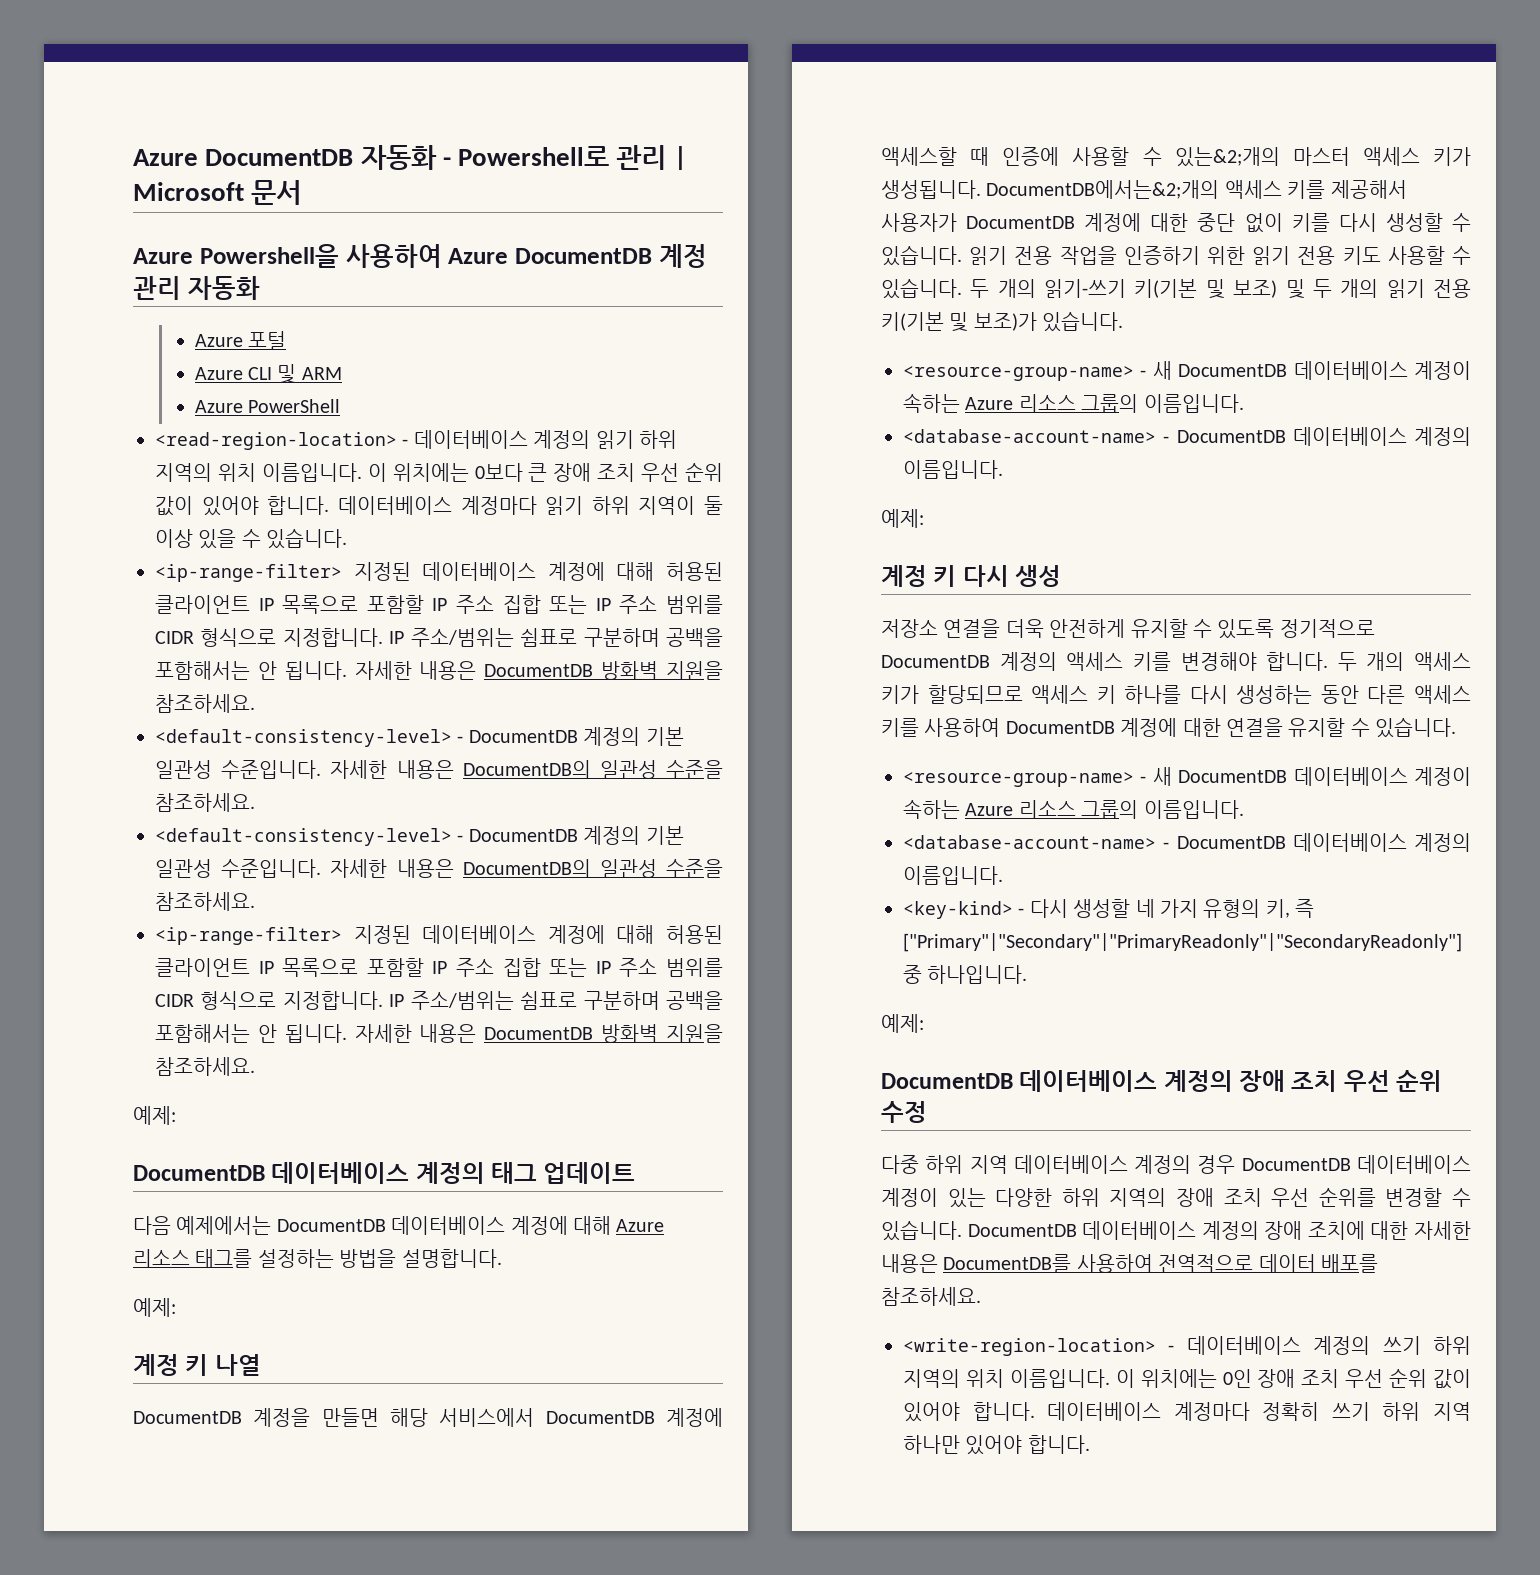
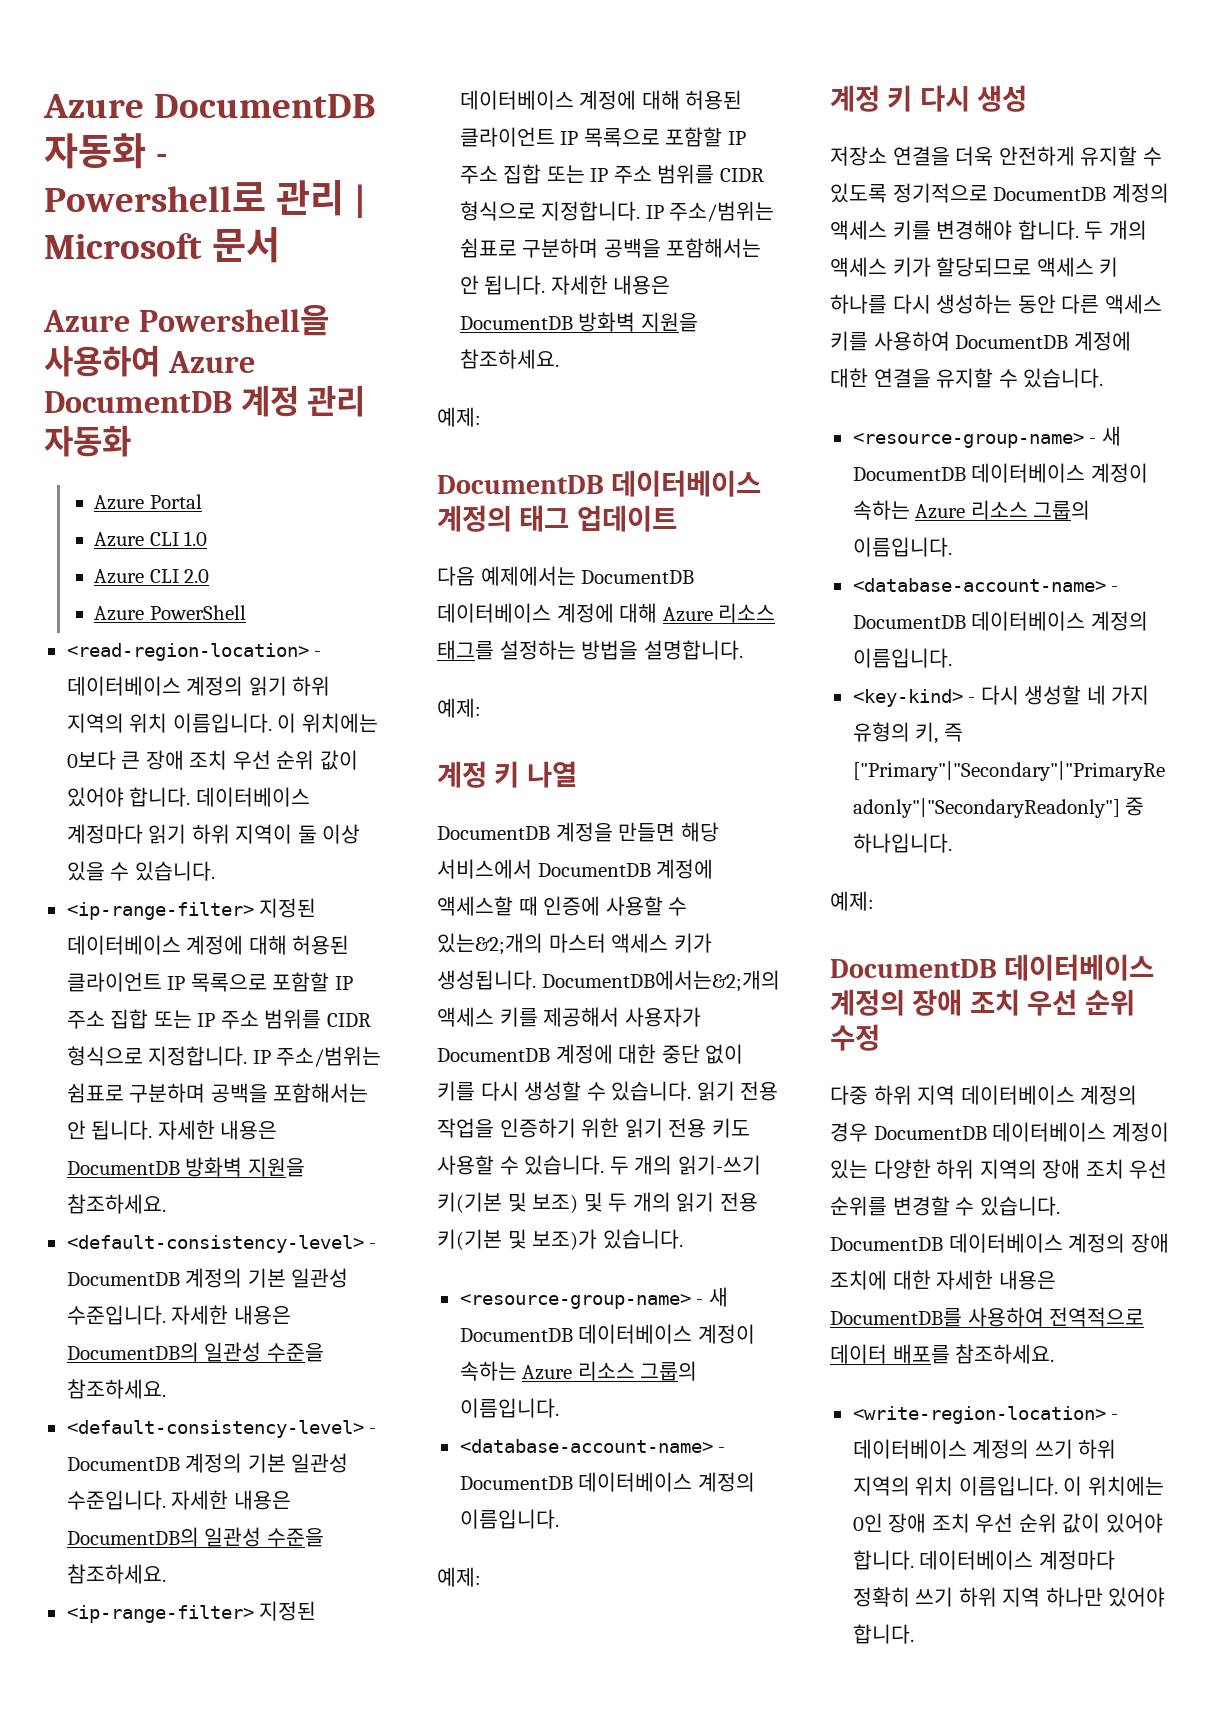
[248,331,287,350] [194,364,342,384] 포털 // Azure CLI 및 ARM -> [149,494,202,509] [94,531,208,547] [94,569,210,584] Portal // Azure CLI 1.0 // Azure CLI 2.0

